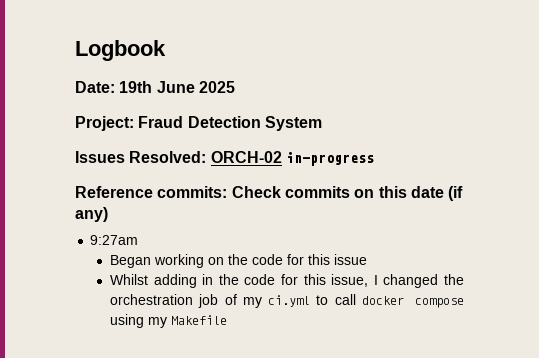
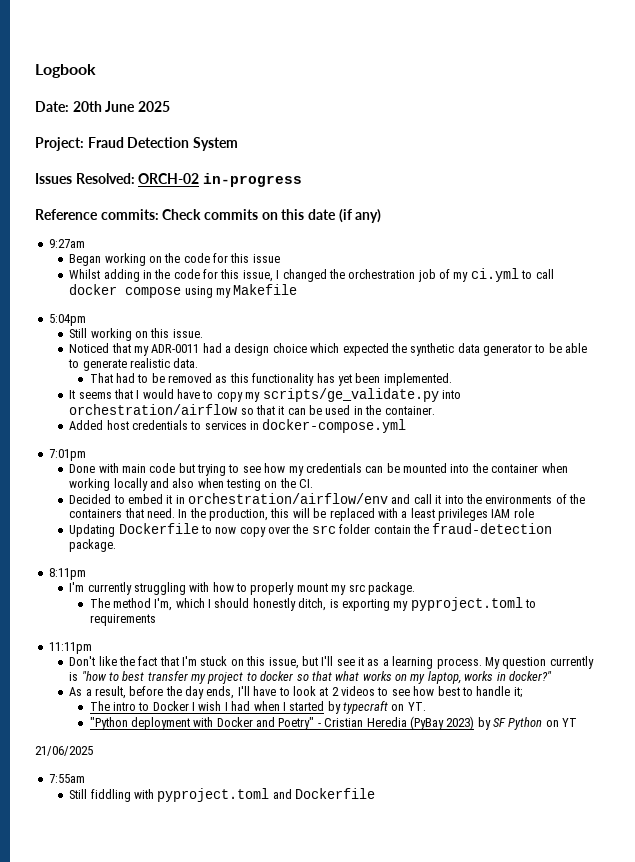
[119,81,153,93] 19th -> [72,101,102,112] 20th
(227, 320) none -> [48,314,86,326] [69,328,203,341] [69,343,588,356] [68,358,199,371] [89,373,452,386] [69,388,461,402] [69,404,435,415] [69,419,407,433] [48,449,86,461] [69,463,568,476] [69,478,314,491] [69,493,586,504] [69,508,534,521] [69,523,553,537] [69,539,117,552] [48,568,86,580] [69,582,415,595] [89,597,537,611] [89,614,156,626] [48,642,92,654] [69,656,594,669] [69,671,552,684] [69,686,522,699] [89,701,426,714] [89,716,578,730] [35,746,93,756] [48,774,85,783] [69,788,376,802] // 5:04pm // Still working on this issue. // Noticed that my ADR-0011 had a design choice which expected the synthetic data generator to be able to generate realistic data. // That had to be removed as this functionality has yet been implemented. // It seems that I would have to copy my scripts/ge_validate.py into orchestration/airflow so that it can be used in the container. // Added host credentials to services in docker-compose.yml // 7:01pm // Done with main code but trying to see how my credentials can be mounted into the container when working locally and also when testing on the CI. // Decided to embed it in orchestration/airflow/env and call it into the environments of the containers that need. In the production, this will be replaced with a least privileges IAM role // Updating Dockerfile to now copy over the src folder contain the fraud-detection package. // 8:11pm // I'm currently struggling with how to properly mount my src package. // The method I'm, which I should honestly ditch, is exporting my pyproject.toml to requirements // 11:11pm // Don't like the fact that I'm stuck on this issue, but I'll see it as a learning process. My question currently is "how to best transfer my project to docker so that what works on my laptop, works in docker?" // As a result, before the day ends, I'll have to look at 2 videos to see how best to handle it; // The intro to Docker I wish I had when I started by typecraft on YT. // "Python deployment with Docker and Poetry" - Cristian Heredia (PyBay 2023) by SF Python on YT // 21/06/2025 // 7:55am // Still fiddling with pyproject.toml and Dockerfile

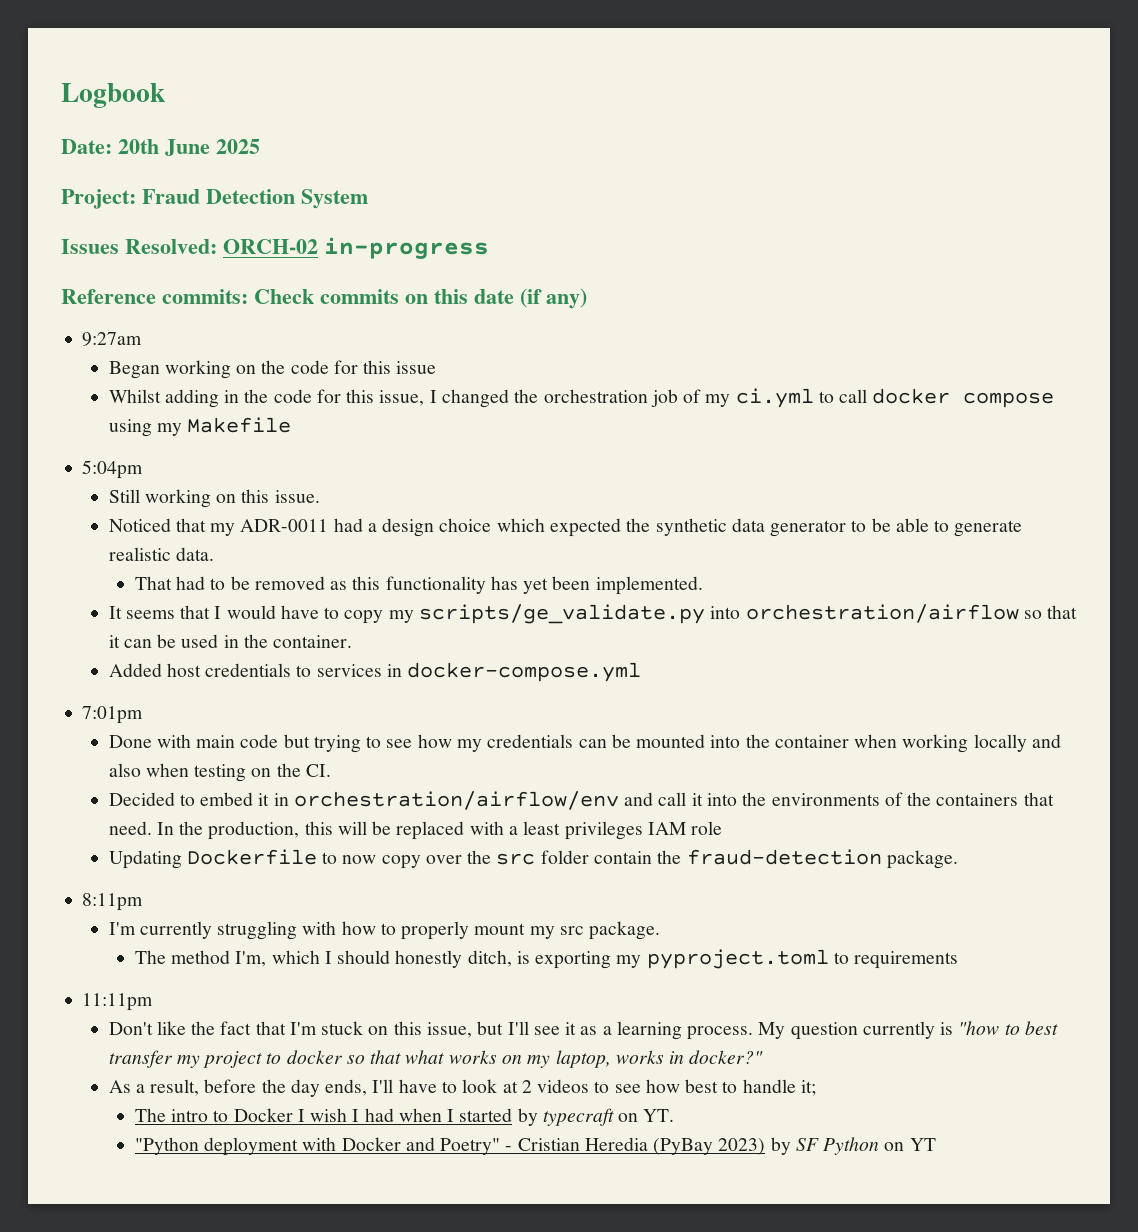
[35,746,93,756] [48,774,85,783] [69,788,376,802] // 21/06/2025 // 7:55am // Still fiddling with pyproject.toml and Dockerfile -> (936, 1144) none

